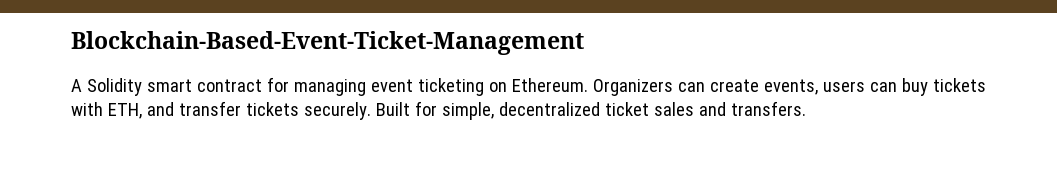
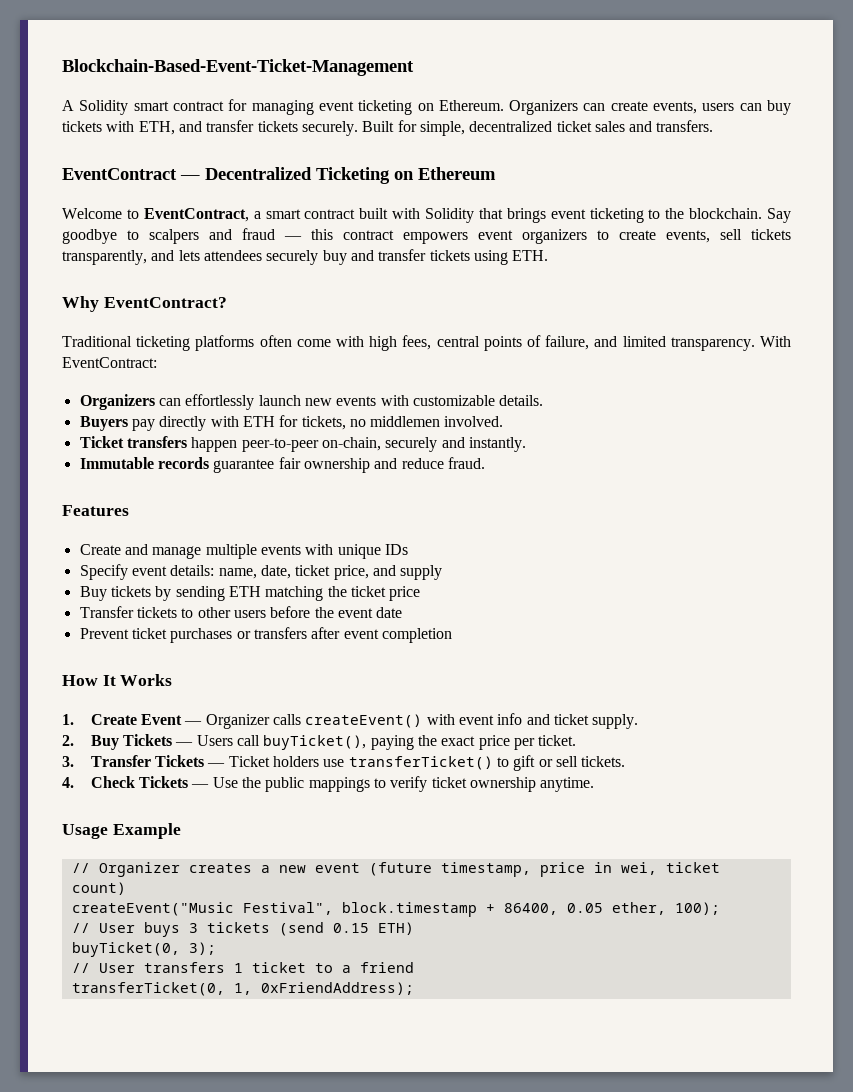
(806, 108) none -> [62,167,496,184] [62,208,791,223] [62,228,791,244] [62,249,549,265] [62,296,227,312] [62,335,791,351] [62,357,157,368] [79,394,544,410] [79,415,504,431] [79,436,526,452] [79,457,485,473] [62,505,129,516] [79,544,408,559] [79,564,443,580] [79,586,421,601] [79,606,403,618] [79,627,452,643] [62,674,173,686] [62,713,639,729] [62,734,577,750] [62,755,626,771] [62,776,595,792] [62,823,181,839] [71,862,720,877] [71,882,126,895] [71,902,720,917] [71,922,414,937] [71,942,216,957] [71,962,414,973] [71,982,414,996] // EventContract — Decentralized Ticketing on Ethereum // Welcome to EventContract, a smart contract built with Solidity that brings event ticketing to the blockchain. Say goodbye to scalpers and fraud — this contract empowers event organizers to create events, sell tickets transparently, and lets attendees securely buy and transfer tickets using ETH. // Why EventContract? // Traditional ticketing platforms often come with high fees, central points of failure, and limited transparency. With EventContract: // Organizers can effortlessly launch new events with customizable details. // Buyers pay directly with ETH for tickets, no middlemen involved. // Ticket transfers happen peer-to-peer on-chain, securely and instantly. // Immutable records guarantee fair ownership and reduce fraud. // Features // Create and manage multiple events with unique IDs // Specify event details: name, date, ticket price, and supply // Buy tickets by sending ETH matching the ticket price // Transfer tickets to other users before the event date // Prevent ticket purchases or transfers after event completion // How It Works // 1. Create Event — Organizer calls createEvent() with event info and ticket supply. // 2. Buy Tickets — Users call buyTicket(), paying the exact price per ticket. // 3. Transfer Tickets — Ticket holders use transferTicket() to gift or sell tickets. // 4. Check Tickets — Use the public mappings to verify ticket ownership anytime. // Usage Example // // Organizer creates a new event (future timestamp, price in wei, ticket count) // createEvent("Music Festival", block.timestamp + 86400, 0.05 ether, 100); // // User buys 3 tickets (send 0.15 ETH) // buyTicket(0, 3); // // User transfers 1 ticket to a friend // transferTicket(0, 1, 0xFriendAddress);

